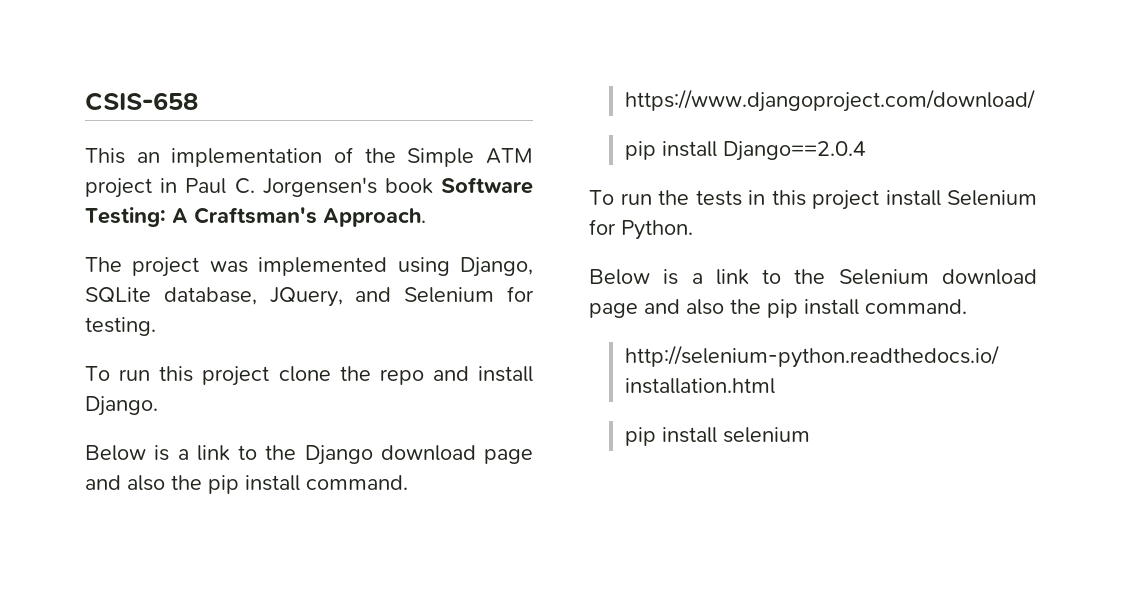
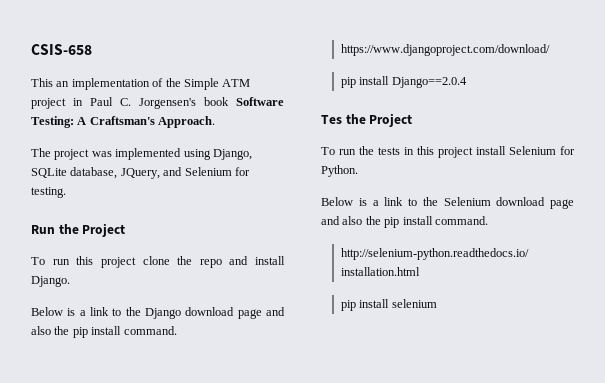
(156, 326) none -> [31,223,126,237] // Run the Project
(866, 151) none -> [321,113,413,127] // Tes the Project

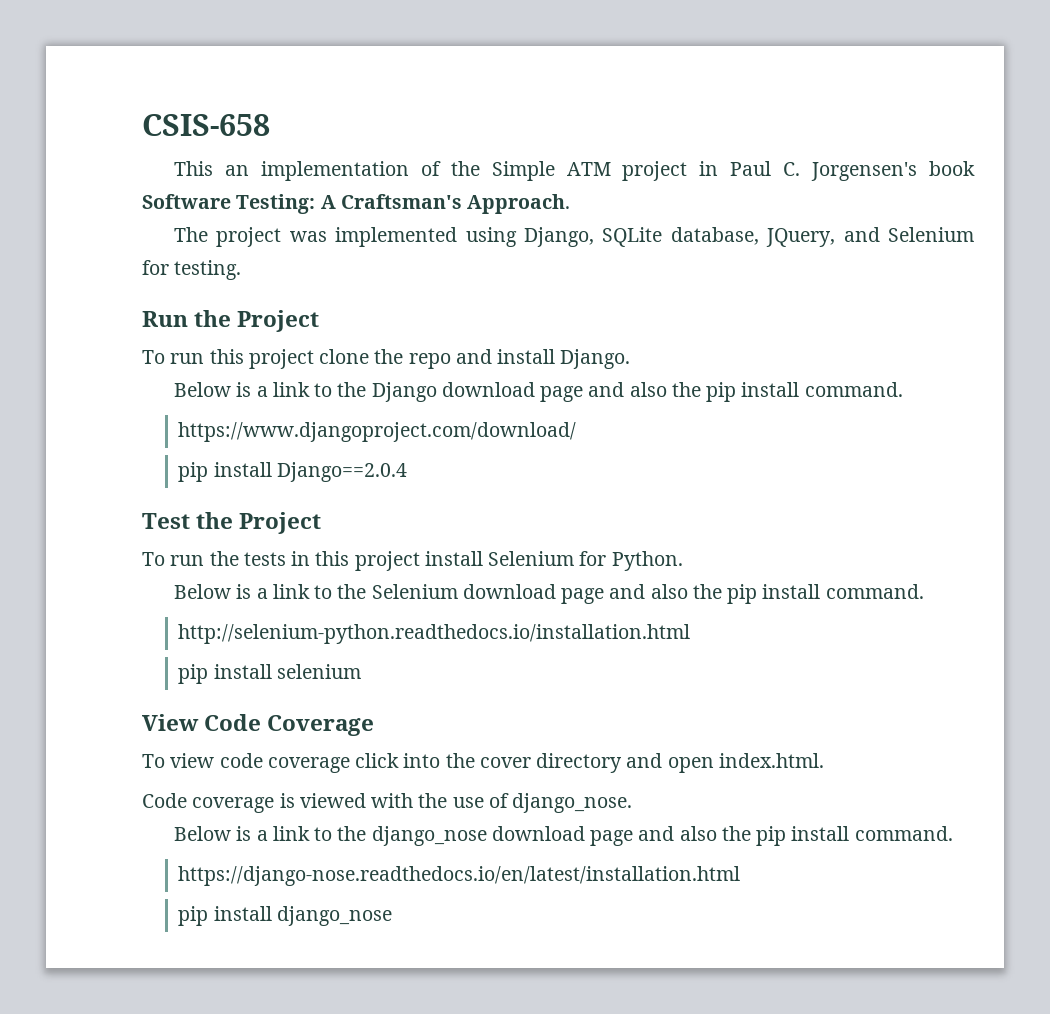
[321,115,342,124] Tes -> [142,513,190,529] Test
(437, 303) none -> [142,714,375,736] [142,753,824,773] [142,793,633,813] [174,826,953,846] [178,866,741,886] [178,906,392,926] // View Code Coverage // To view code coverage click into the cover directory and open index.html. // Code coverage is viewed with the use of django_nose. // Below is a link to the django_nose download page and also the pip install command. // https://django-nose.readthedocs.io/en/latest/installation.html // pip install django_nose

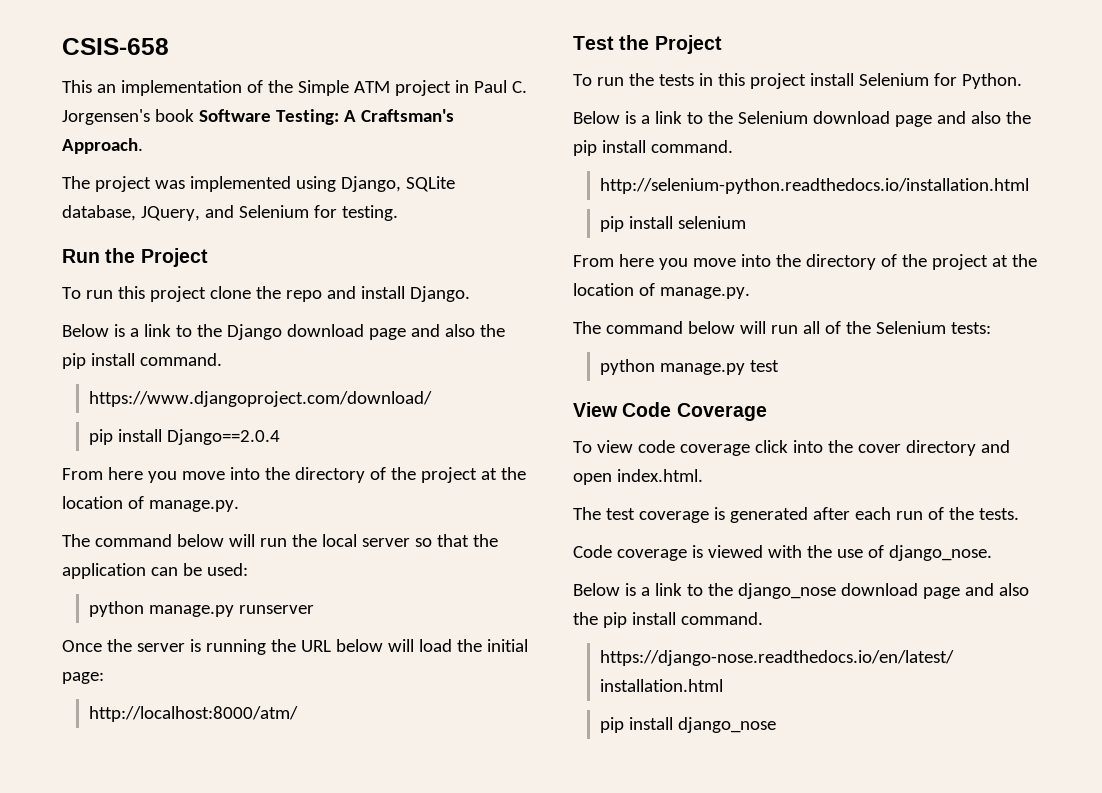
(407, 472) none -> [62,467,526,483] [62,496,239,512] [62,534,498,547] [62,563,248,579] [88,601,314,617] [62,639,528,655] [62,672,104,684] [88,706,298,722] // From here you move into the directory of the project at the location of manage.py. // The command below will run the local server so that the application can be used: // python manage.py runserver // Once the server is running the URL below will load the initial page: // http://localhost:8000/atm/
(361, 671) none -> [573,254,1037,270] [573,283,750,299] [573,321,991,334] [599,359,779,375] // From here you move into the directory of the project at the location of manage.py. // The command below will run all of the Selenium tests: // python manage.py test
(824, 760) none -> [573,507,1019,523] // The test coverage is generated after each run of the tests.

